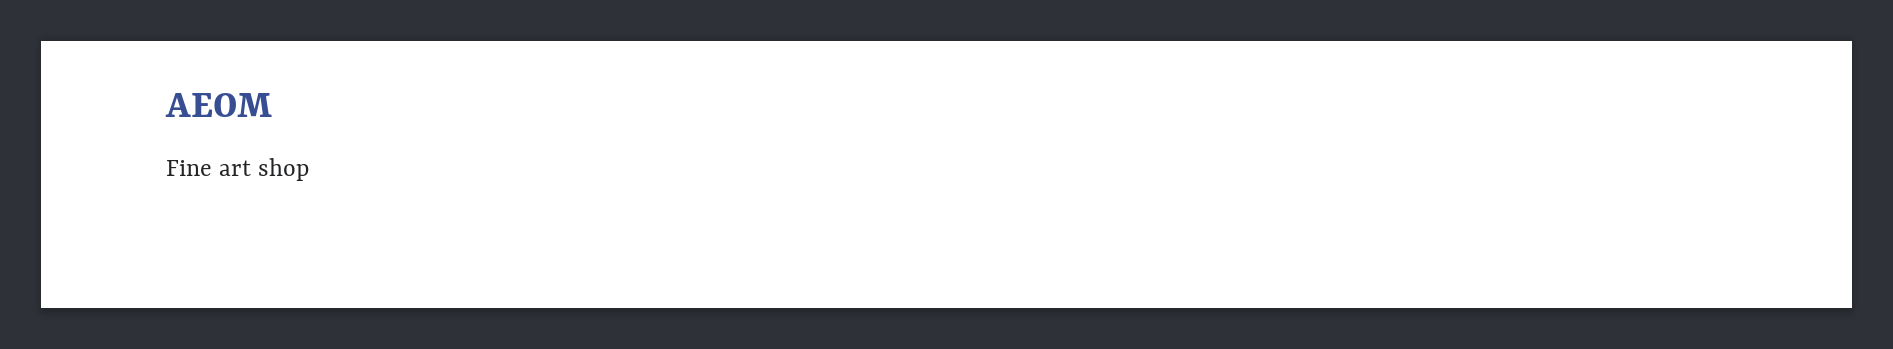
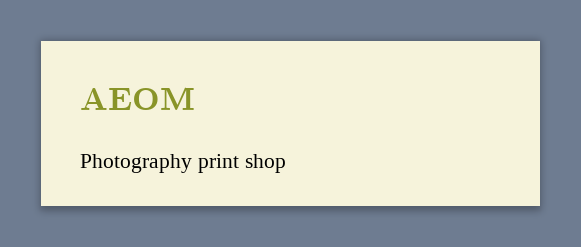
[166,160,252,176] Fine art -> [80,154,239,173] Photography print

